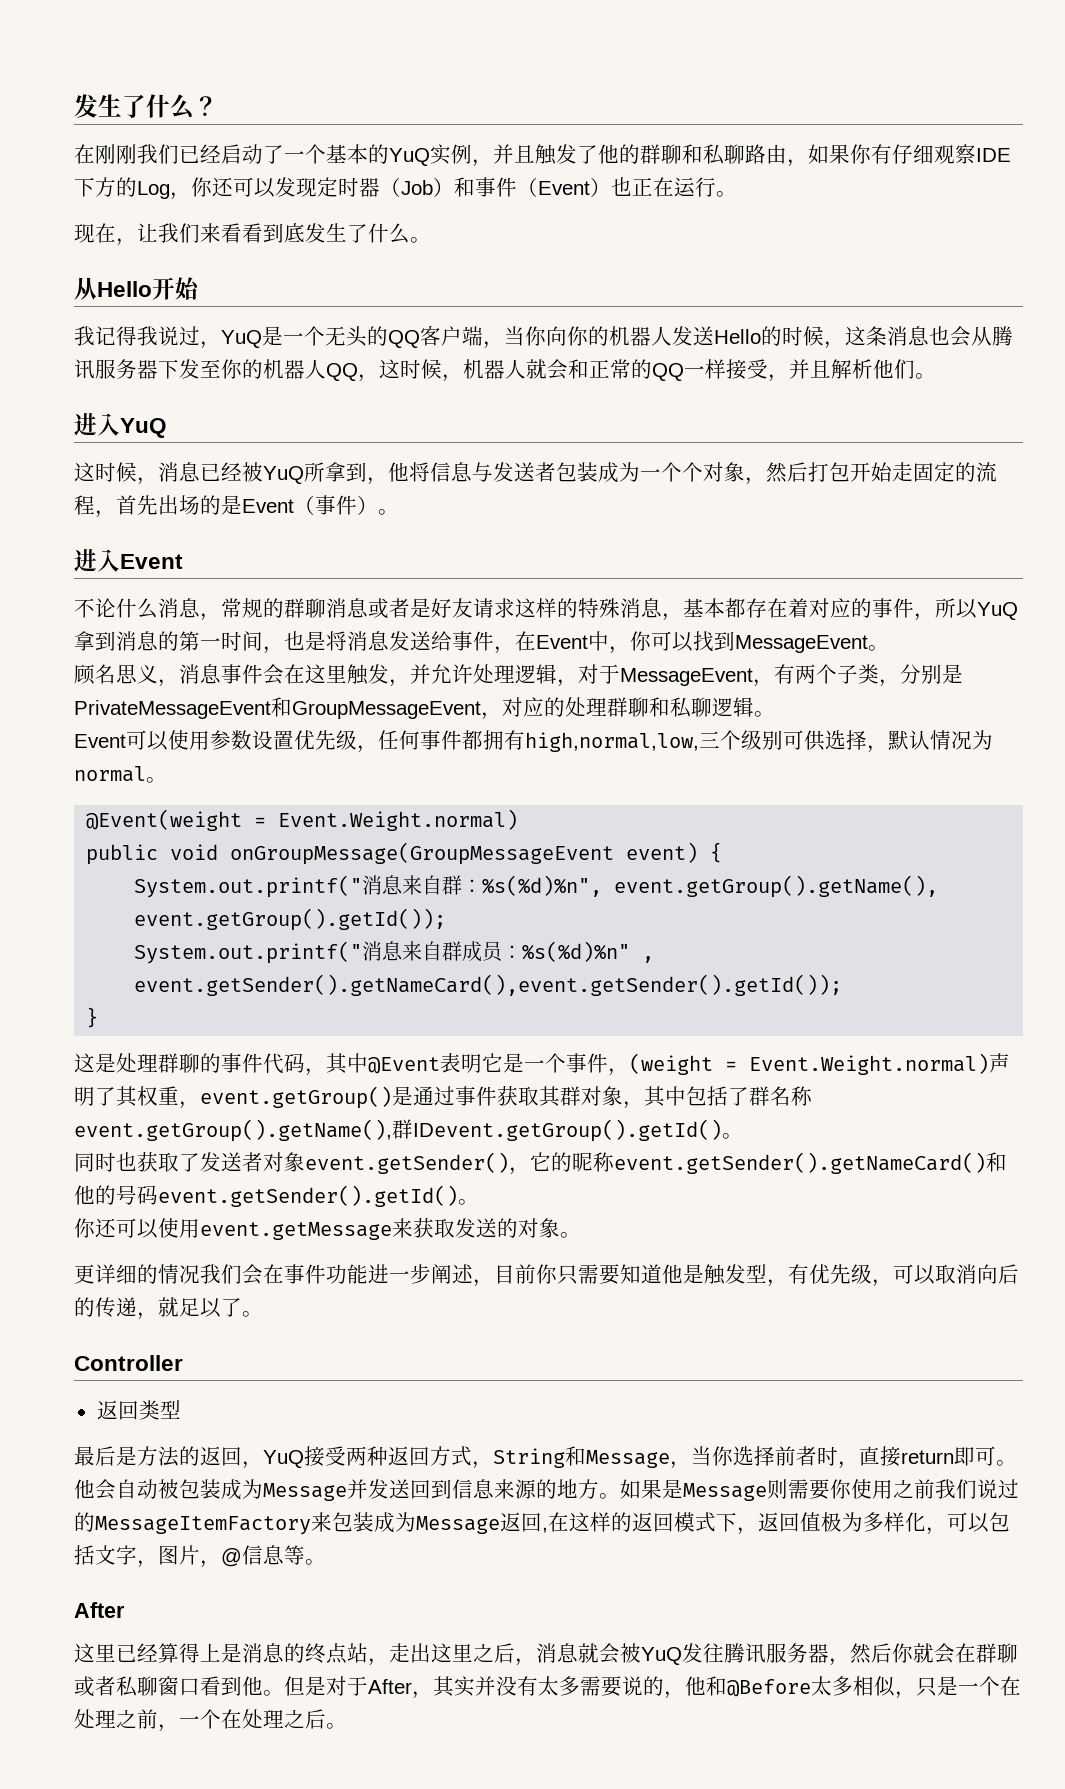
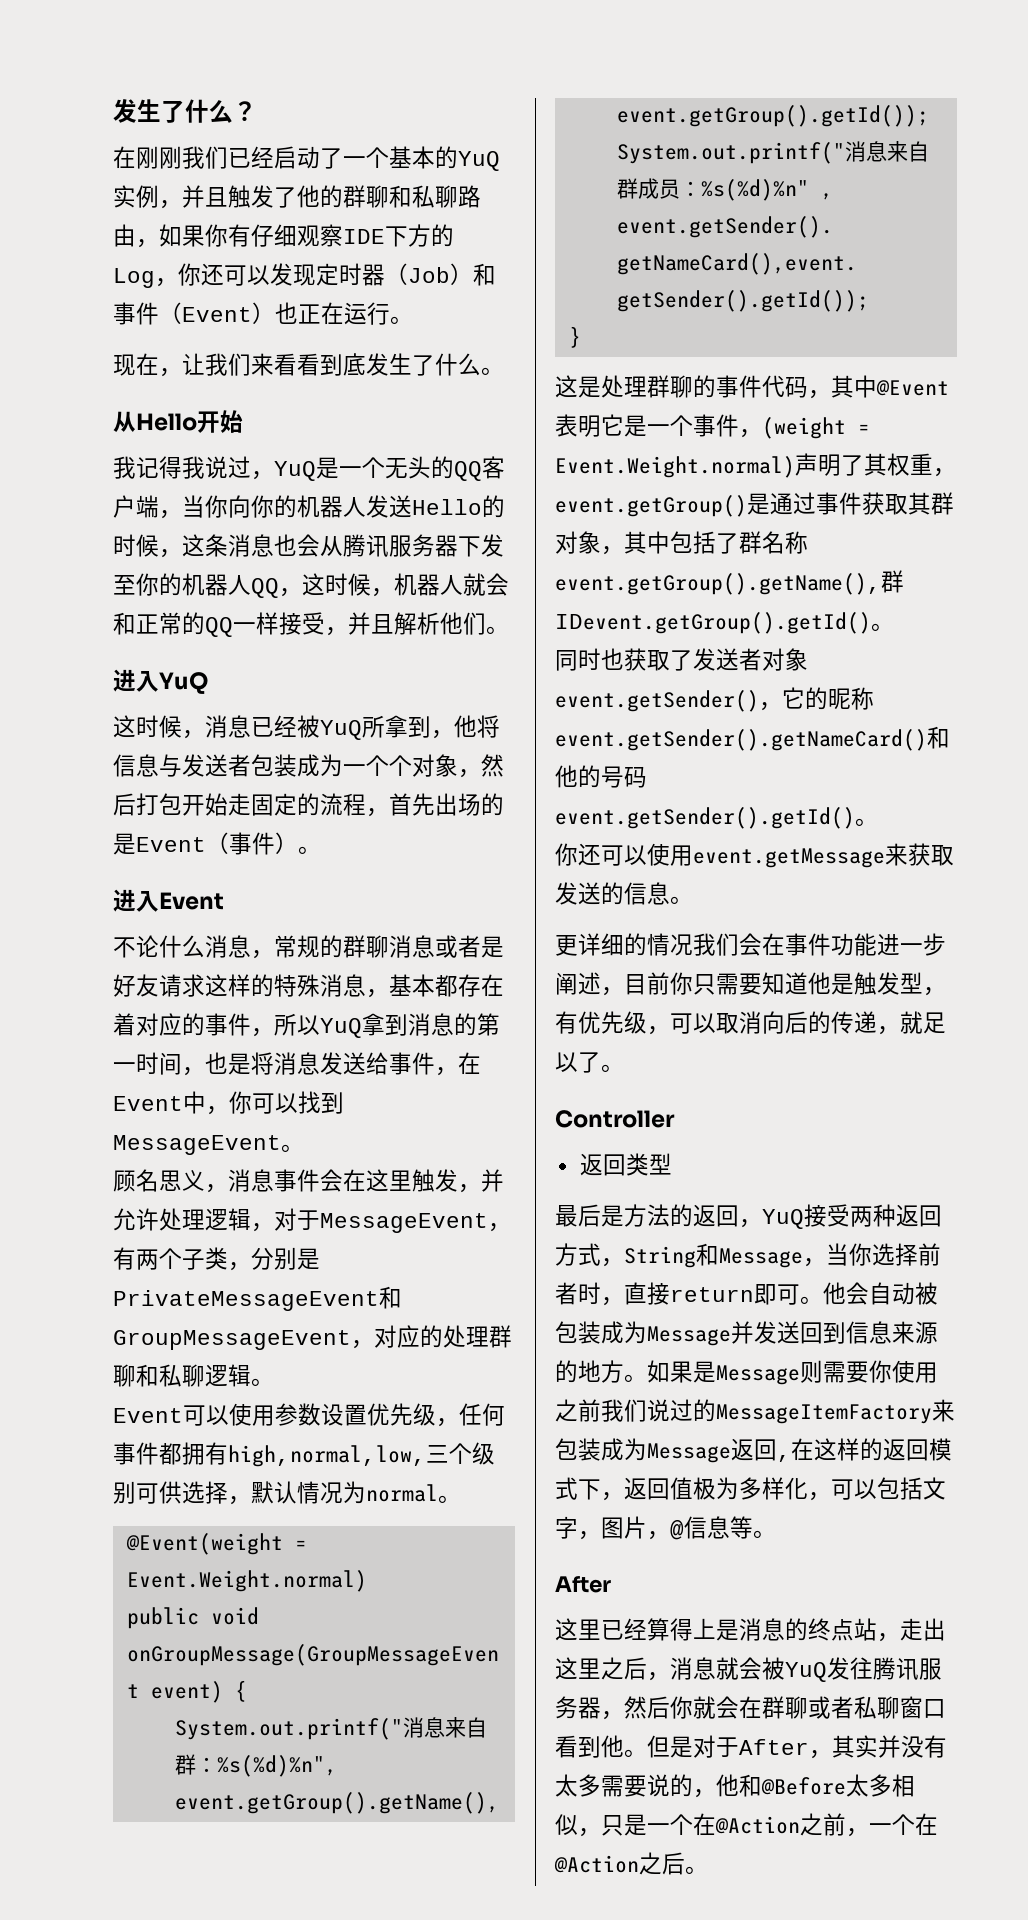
[518,1218,560,1238] 对象 -> [624,882,670,905] 信息
[74,1709,116,1729] 处理 -> [715,1816,800,1834] @Action
[242,1709,284,1729] 处理 -> [554,1855,639,1873] @Action

